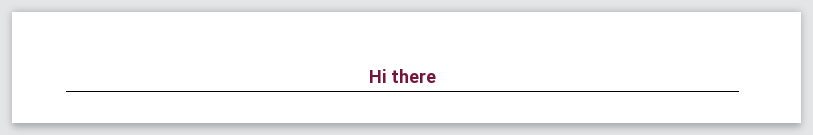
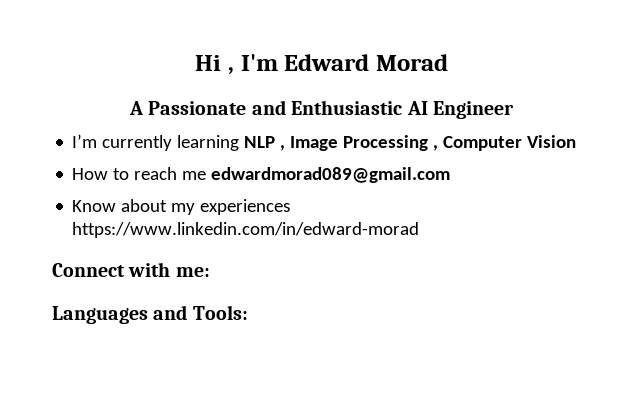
[390,69,436,83] there -> [227,54,448,75] [129,100,514,119] [72,134,577,151] [72,167,451,183] [72,199,291,215] [72,222,420,238] [52,262,210,277] [52,305,248,324] , I'm Edward Morad // A Passionate and Enthusiastic AI Engineer // I’m currently learning NLP , Image Processing , Computer Vision // How to reach me edwardmorad089@gmail.com // Know about my experiences https://www.linkedin.com/in/edward-morad // Connect with me: // Languages and Tools:

